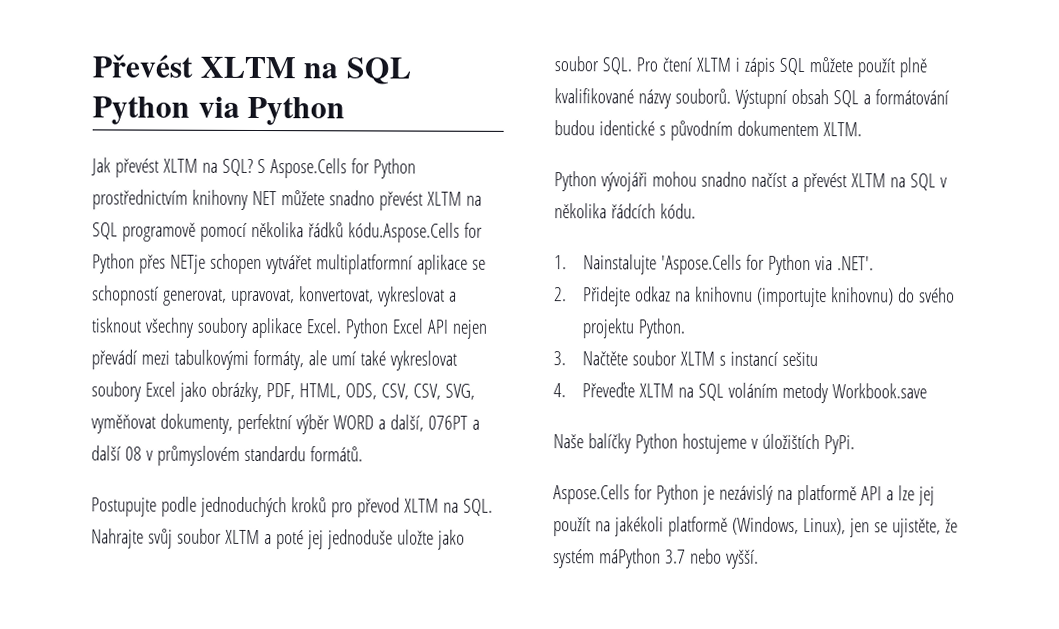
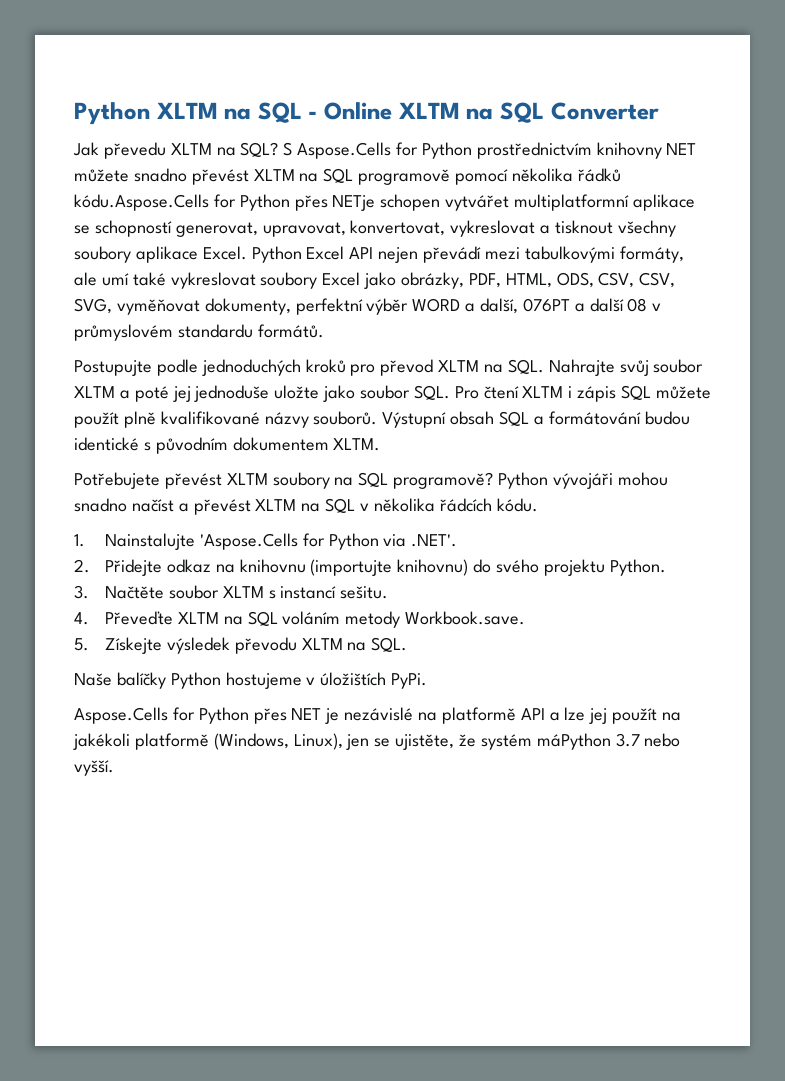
[92,54,411,85] [92,96,346,126] Převést XLTM na SQL Python via Python -> [74,102,659,125] Python XLTM na SQL - Online XLTM na SQL Converter
[114,158,159,178] převést -> [103,142,166,159] převedu
(862, 129) none -> [74,472,494,489] Potřebujete převést XLTM soubory na SQL programově?
[781,351,818,367] sešitu -> [340,586,389,599] sešitu.
[831,383,927,399] Workbook.save -> [405,611,526,625] [74,637,408,654] Workbook.save. // 5. Získejte výsledek převodu XLTM na SQL.
[701,484,773,505] je nezávislý -> [253,707,414,724] přes NET je nezávislé

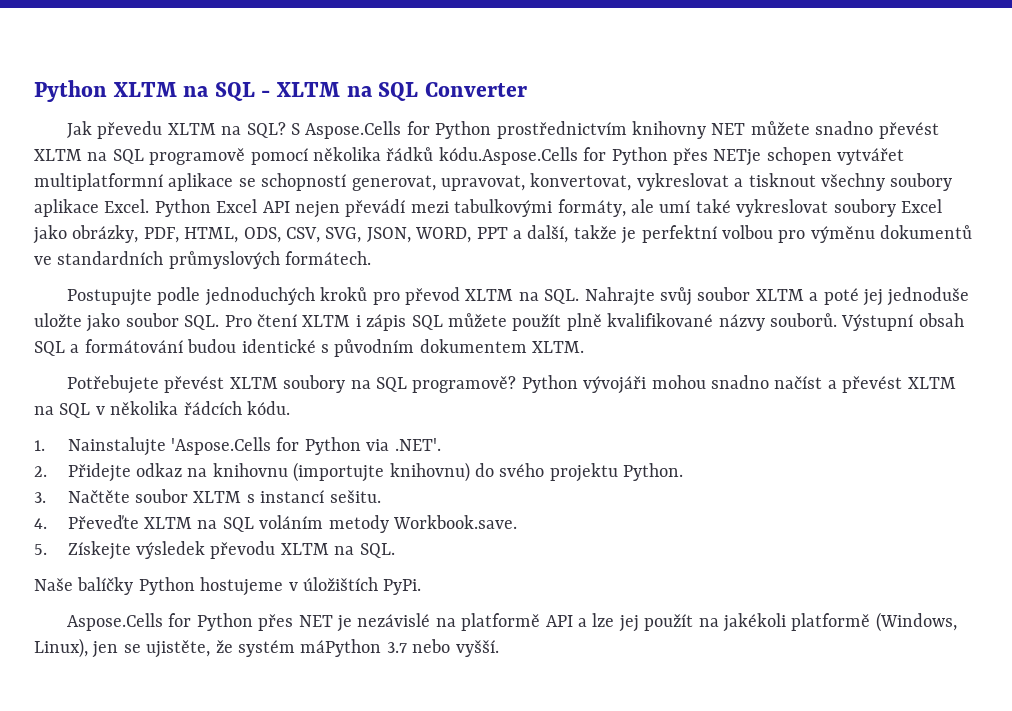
[324,102,393,120] Online -> (271, 93) none
[639,272,676,288] [74,298,662,315] [74,324,324,341] CSV, SVG, vyměňovat dokumenty, perfektní výběr WORD a další, 076PT a další 08 v průmyslovém standardu formátů. -> [325,225,973,244] [34,251,372,269] SVG, JSON, WORD, PPT a další, takže je perfektní volbou pro výměnu dokumentů ve standardních průmyslových formátech.

